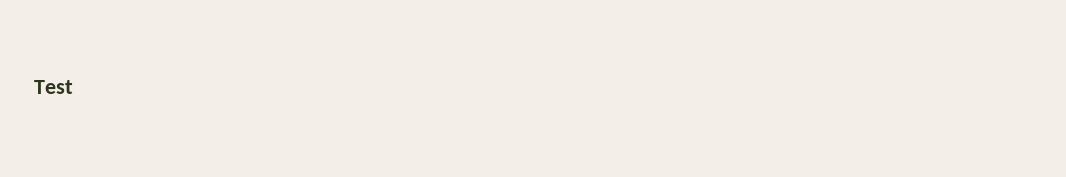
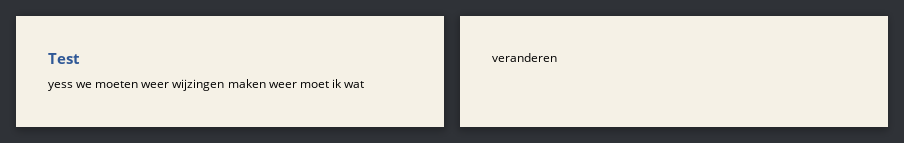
(73, 87) none -> [48,79,364,91] [492,53,557,62] // yess we moeten weer wijzingen maken weer moet ik wat veranderen

